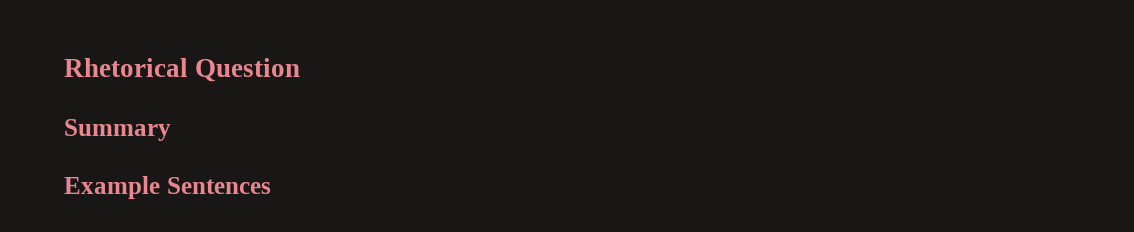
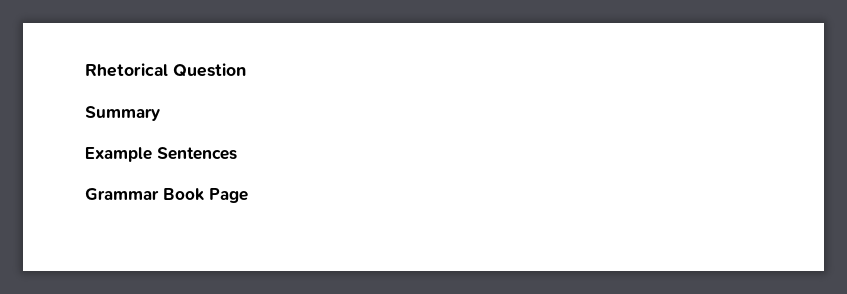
(271, 185) none -> [85,188,248,203] // Grammar Book Page

